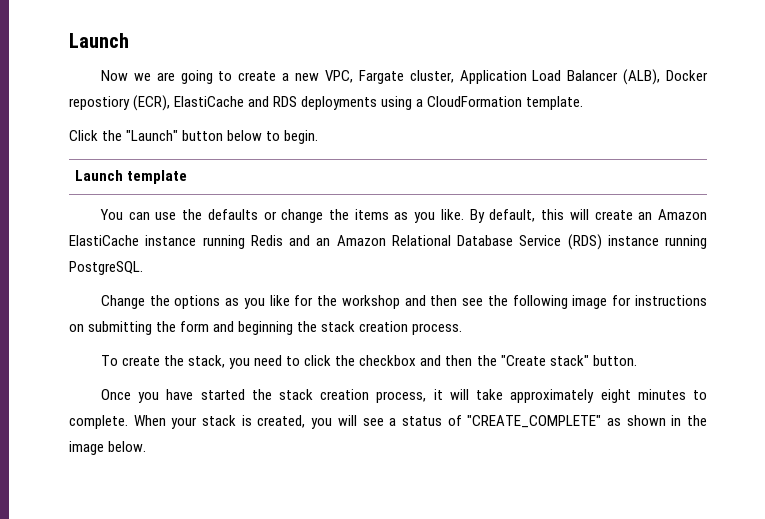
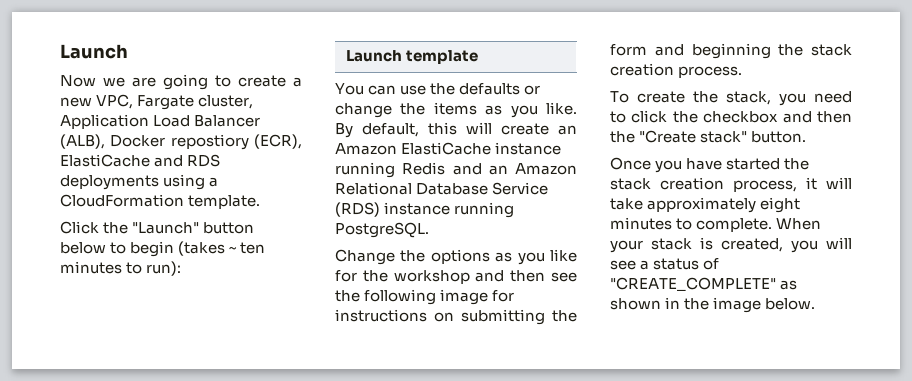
[284,130,319,144] begin. -> [130,241,266,257] [60,261,182,276] begin (takes ~ ten minutes to run):

